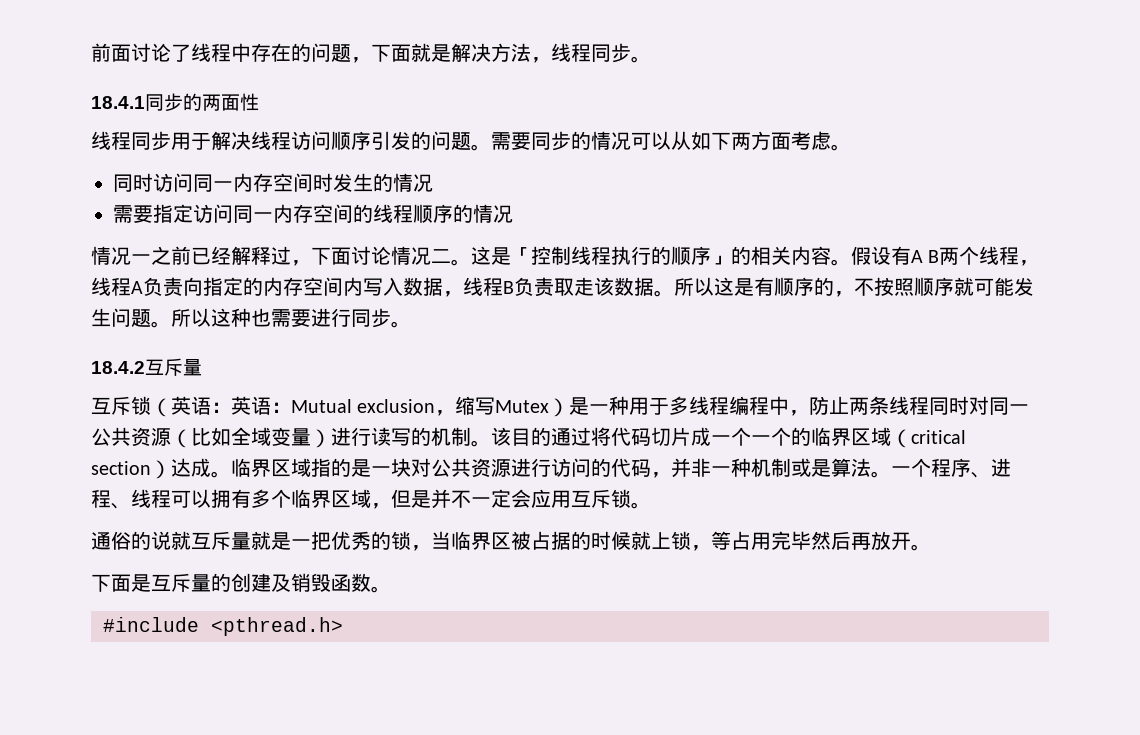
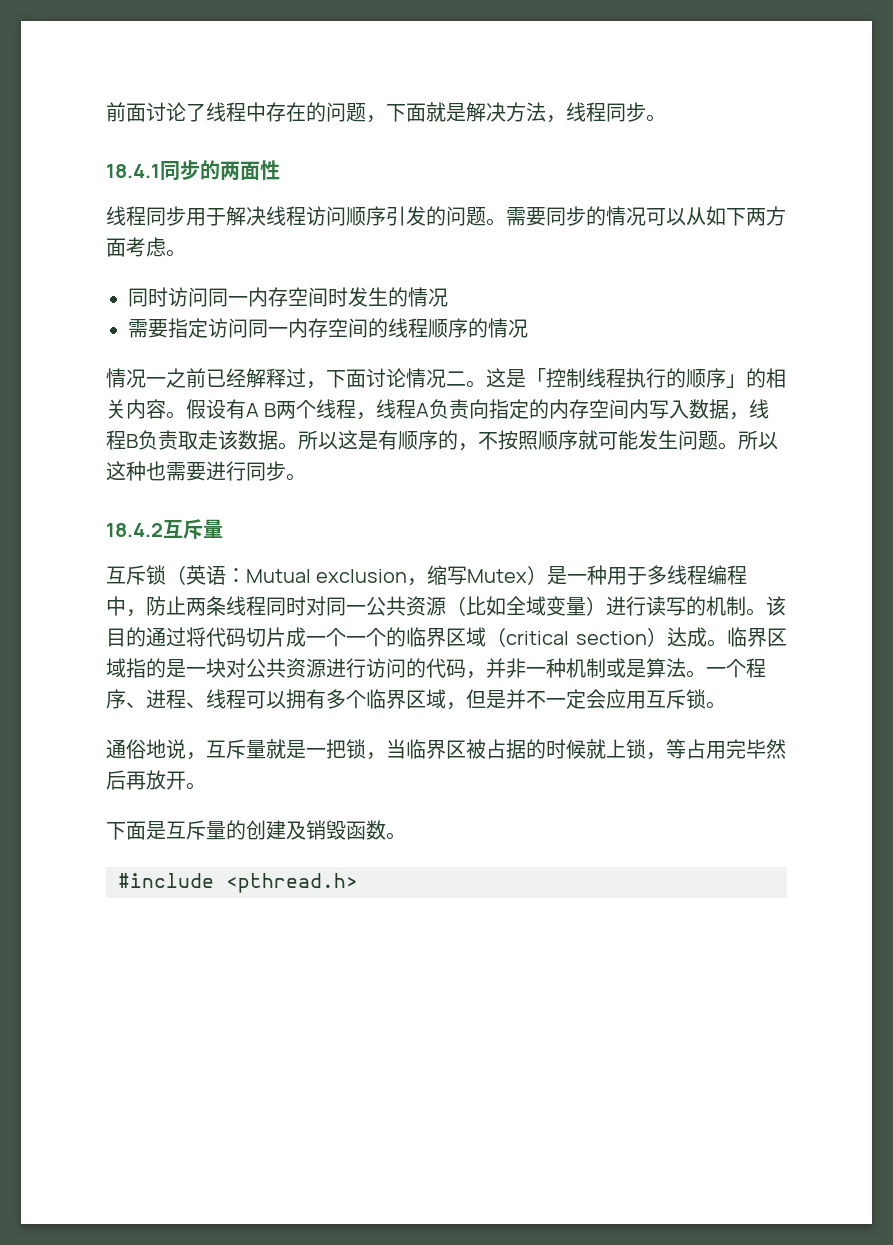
[231,396,291,415] 英语： -> (246, 575) none
[131,531,191,550] 的说就 -> [146,739,206,760] 地说，
[331,531,391,550] 优秀的 -> (346, 749) none

